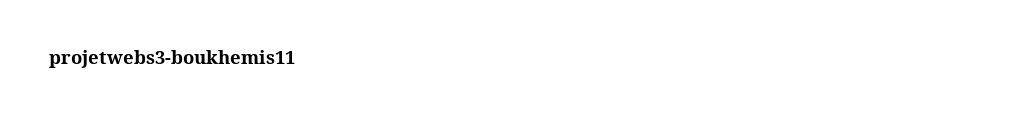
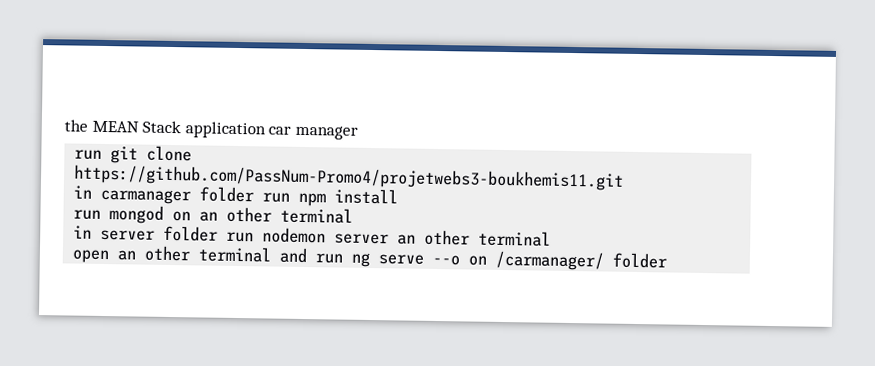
[49,50,295,68] projetwebs3-boukhemis11 -> [64,119,358,140] [74,145,193,164] [73,164,625,191] [73,185,399,207] [73,205,354,224] [73,225,552,247] [72,245,668,271] the MEAN Stack application car manager // run git clone https://github.com/PassNum-Promo4/projetwebs3-boukhemis11.git // in carmanager folder run npm install // run mongod on an other terminal // in server folder run nodemon server an other terminal // open an other terminal and run ng serve --o on /carmanager/ folder

